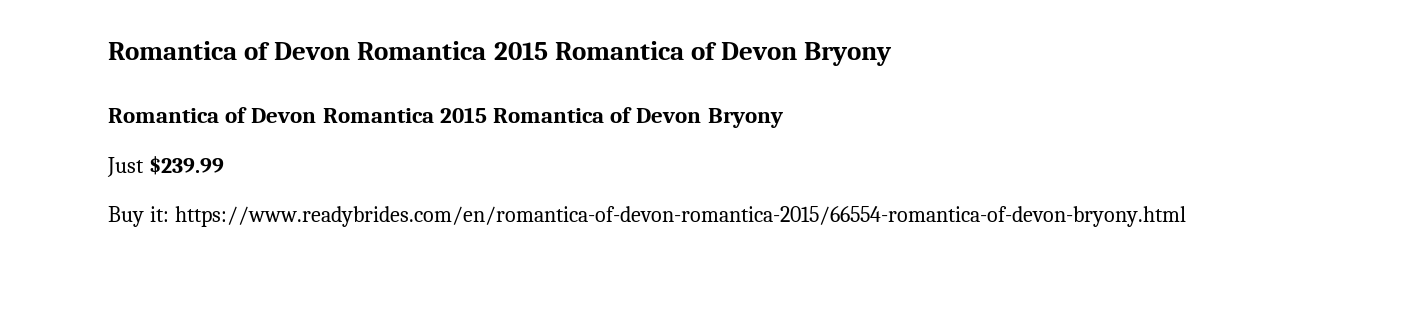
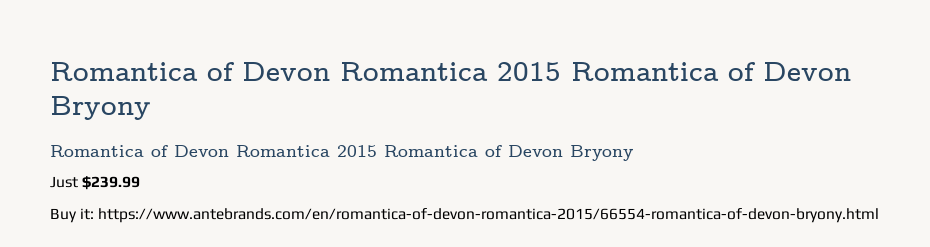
[174,206,1186,227] https://www.readybrides.com/en/romantica-of-devon-romantica-2015/66554-romantica-of-devon-bryony.html -> [98,208,880,223] https://www.antebrands.com/en/romantica-of-devon-romantica-2015/66554-romantica-of-devon-bryony.html

